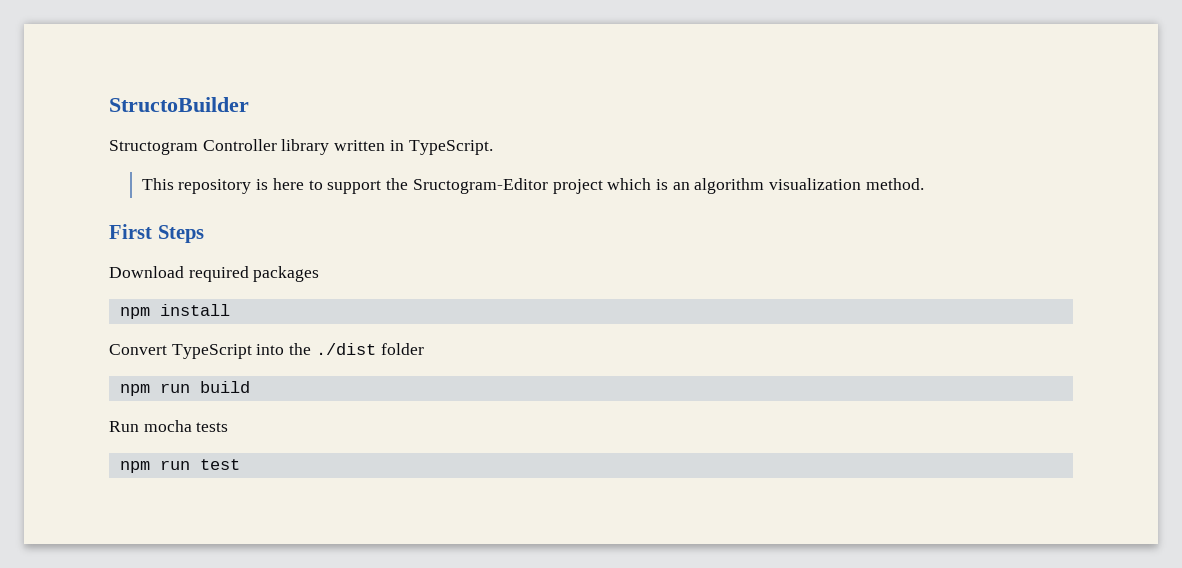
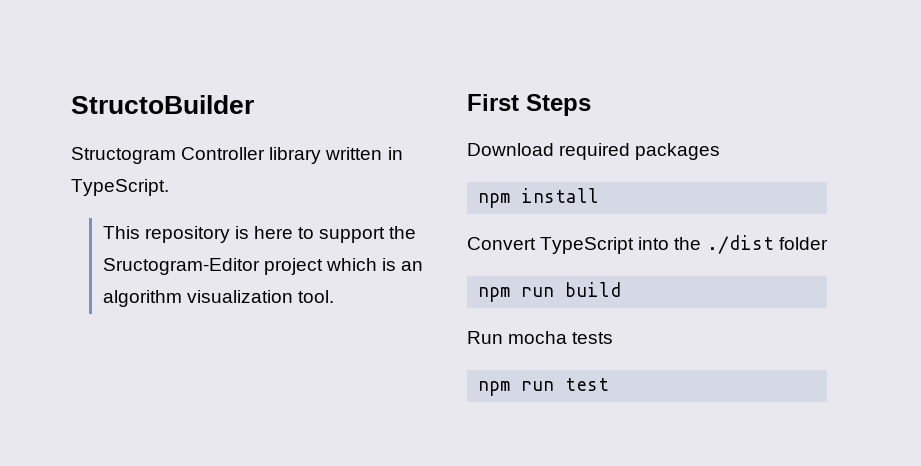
[865,178,924,190] method. -> [297,290,334,303] tool.

